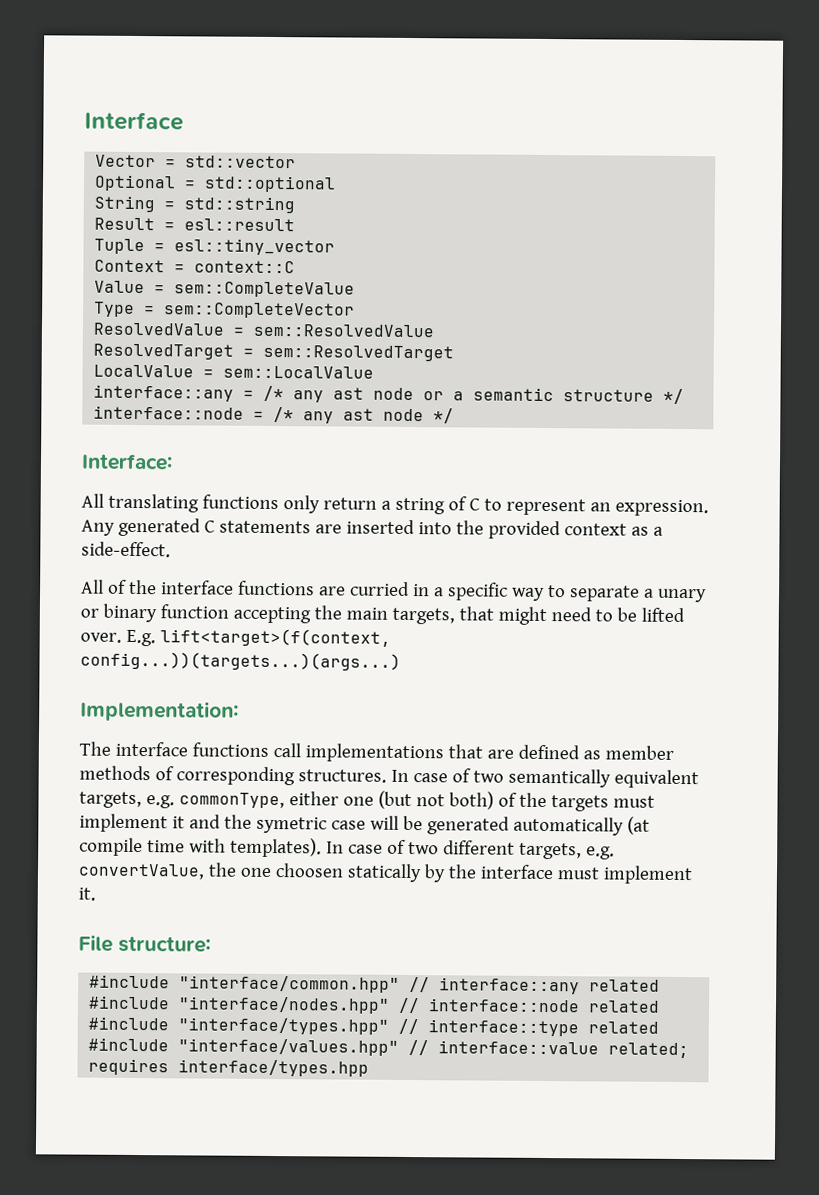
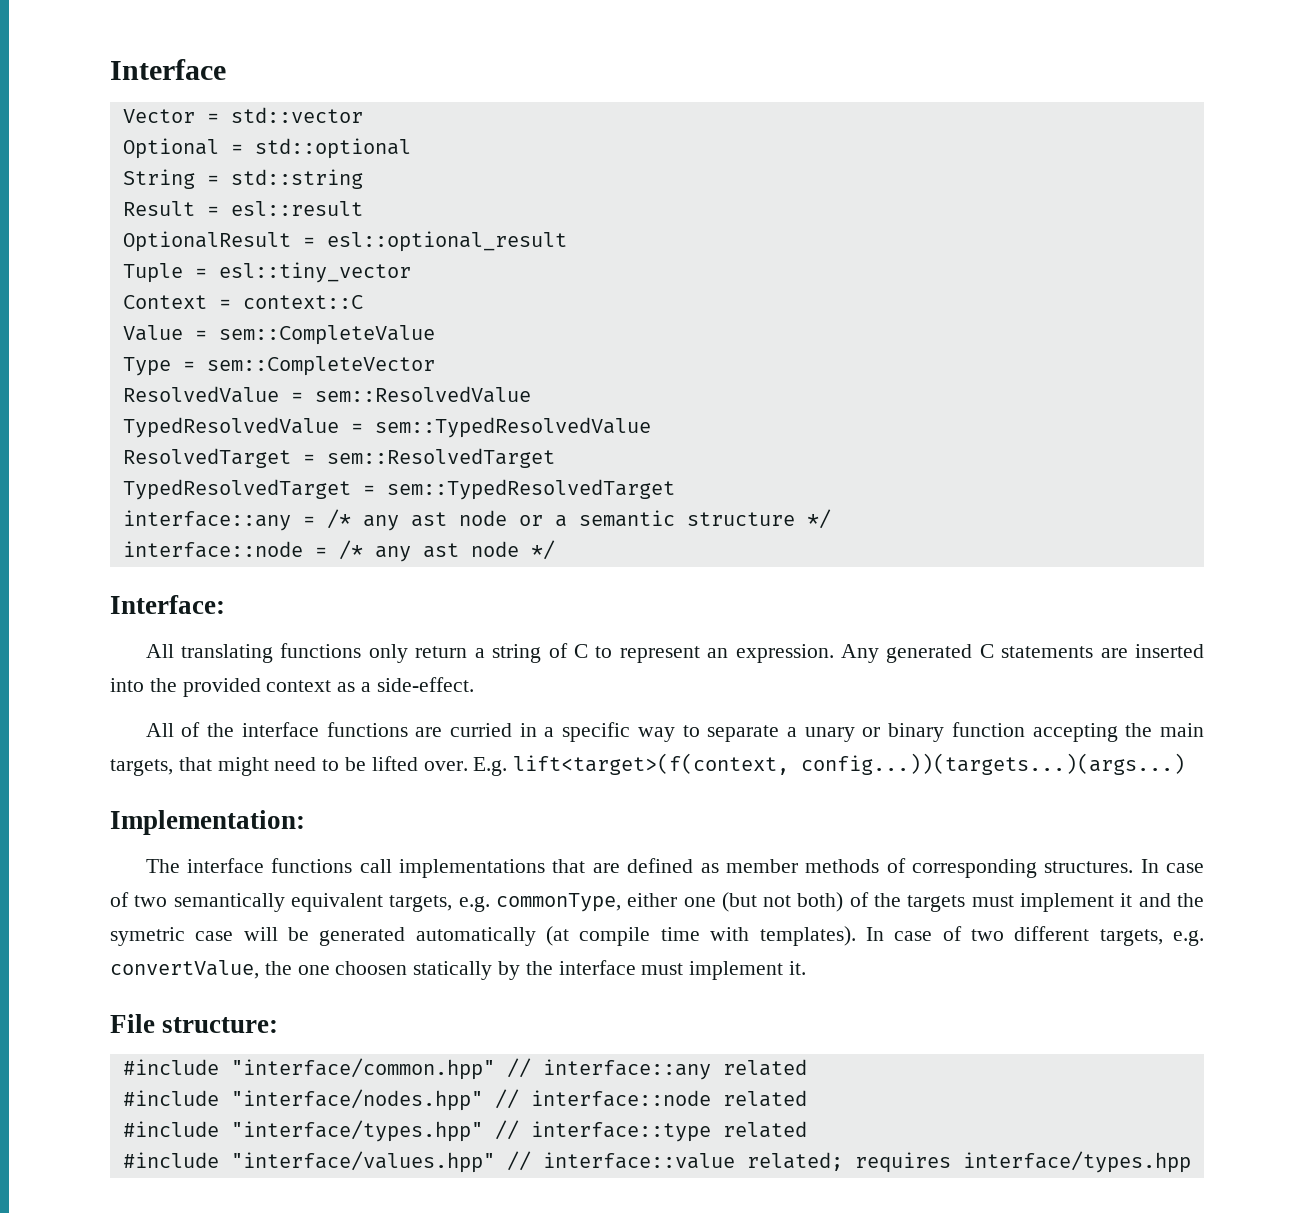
(296, 225) none -> [122,231,567,252] // OptionalResult = esl::optional_result
(435, 330) none -> [122,417,651,438] // TypedResolvedValue = sem::TypedResolvedValue
[93,364,375,379] LocalValue = sem::LocalValue -> [122,479,675,500] TypedResolvedTarget = sem::TypedResolvedTarget

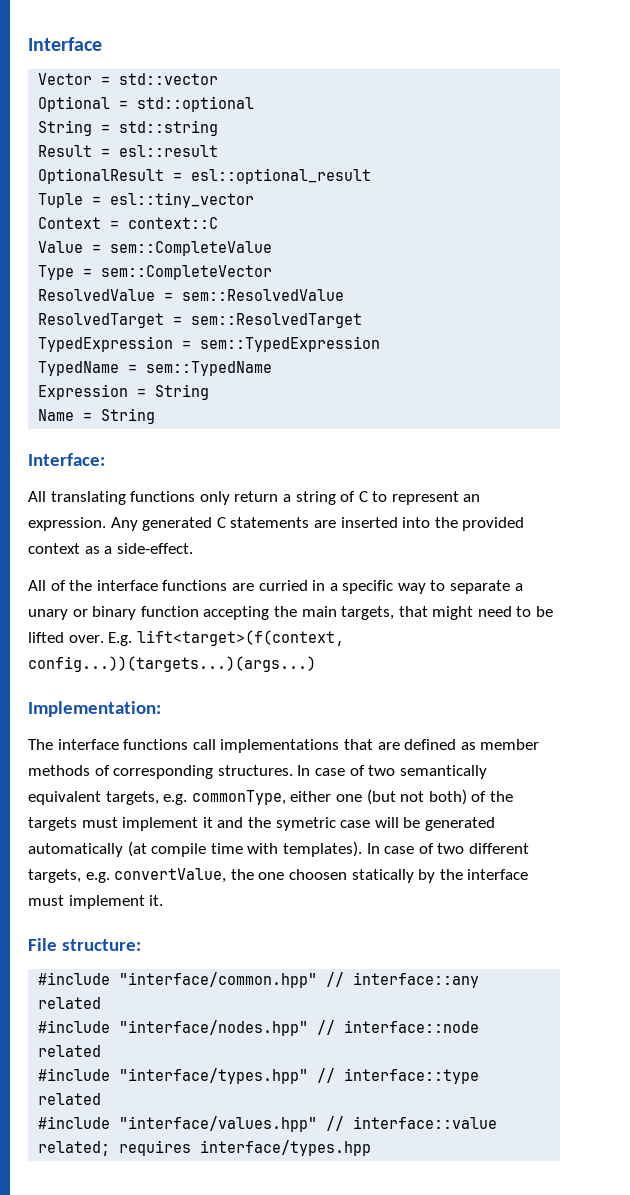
[122,417,651,438] // TypedResolvedValue = sem::TypedResolvedValue -> (345, 295) none
[122,479,675,500] [122,509,831,531] [122,540,555,562] TypedResolvedTarget = sem::TypedResolvedTarget // interface::any = /* any ast node or a semantic structure */ // interface::node = /* any ast node */ -> [38,336,381,352] [38,361,273,376] [38,384,210,400] [38,408,156,424] TypedExpression = sem::TypedExpression // TypedName = sem::TypedName // Expression = String // Name = String

